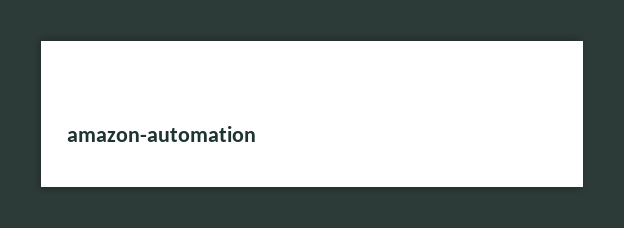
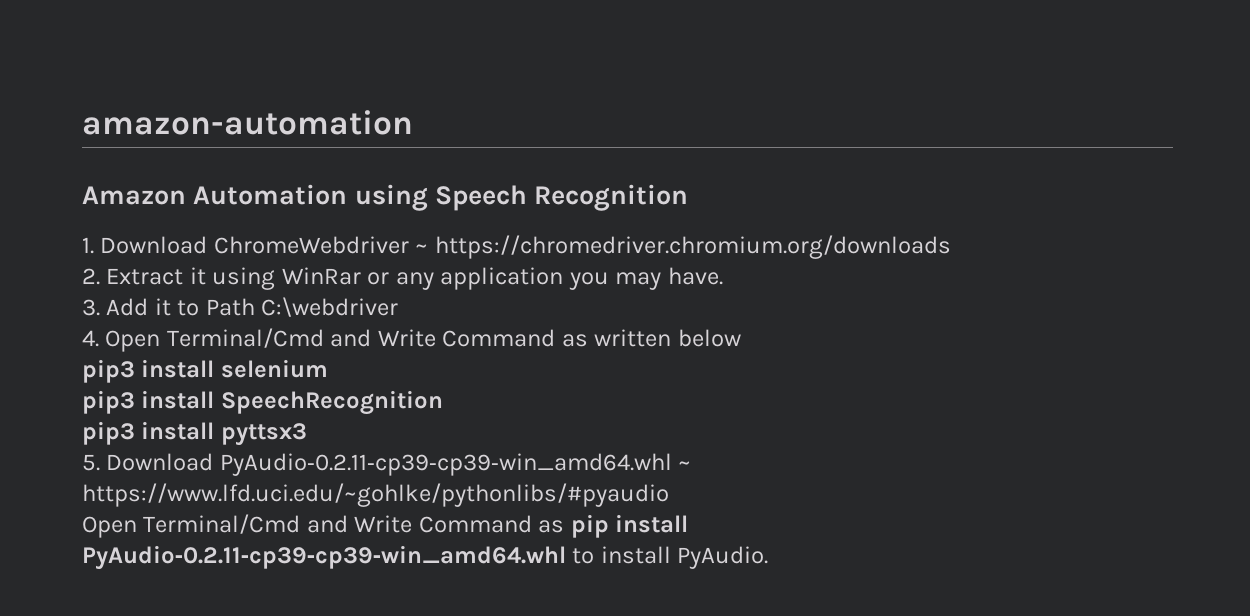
(256, 134) none -> [82,184,689,211] [82,235,951,259] [82,267,723,290] [82,297,399,317] [82,328,741,352] [82,359,328,383] [82,390,443,415] [82,421,307,446] [82,453,692,476] [82,483,669,507] [82,514,689,538] [82,545,769,570] // Amazon Automation using Speech Recognition // 1. Download ChromeWebdriver ~ https://chromedriver.chromium.org/downloads // 2. Extract it using WinRar or any application you may have. // 3. Add it to Path C:\webdriver // 4. Open Terminal/Cmd and Write Command as written below // pip3 install selenium // pip3 install SpeechRecognition // pip3 install pyttsx3 // 5. Download PyAudio‑0.2.11‑cp39‑cp39‑win_amd64.whl ~ https://www.lfd.uci.edu/~gohlke/pythonlibs/#pyaudio // Open Terminal/Cmd and Write Command as pip install PyAudio‑0.2.11‑cp39‑cp39‑win_amd64.whl to install PyAudio.

